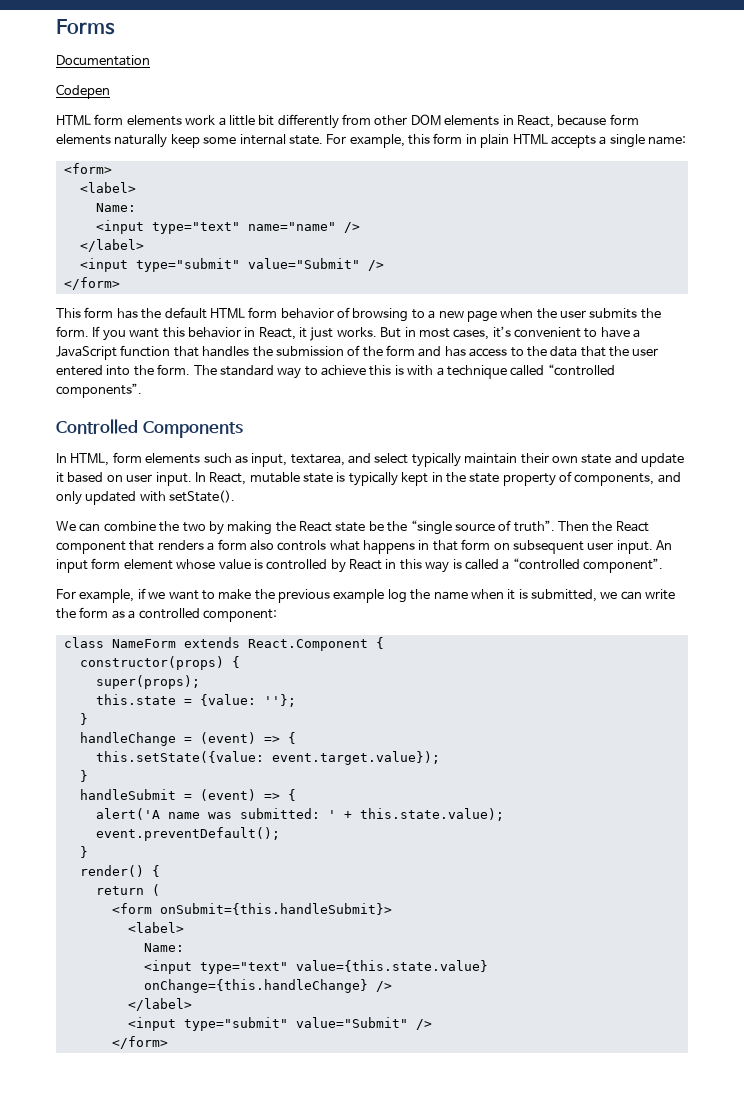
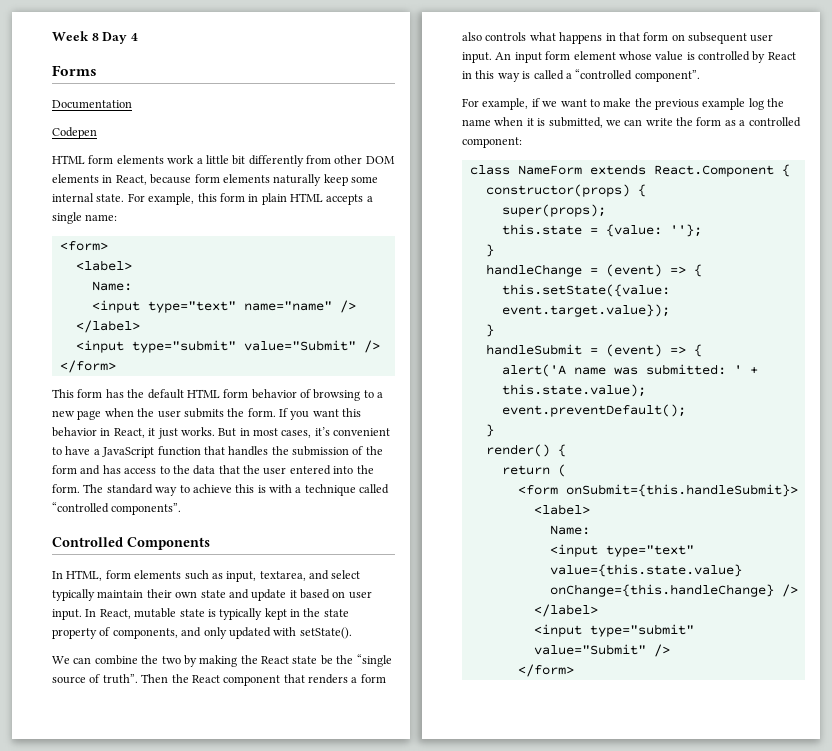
(56, 27) none -> [52,31,138,44] Week 8 Day 4 //

